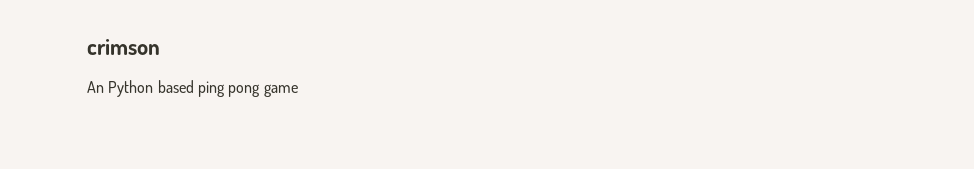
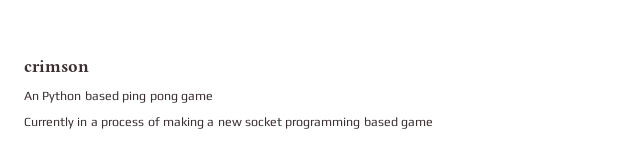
(298, 90) none -> [24,117,434,129] // Currently in a process of making a new socket programming based game

